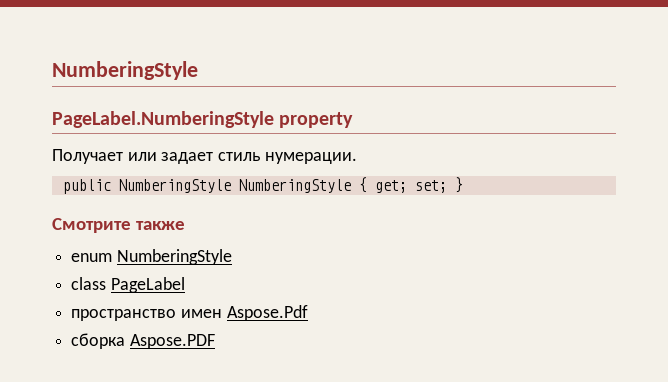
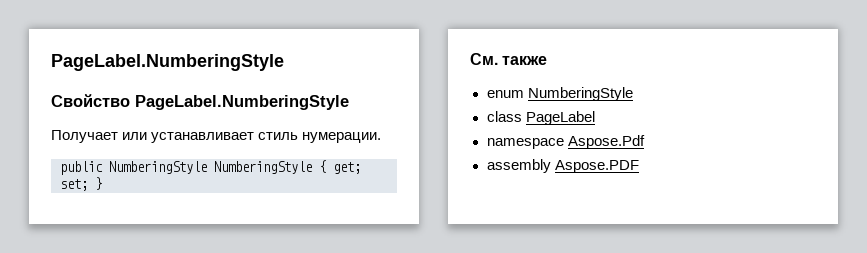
[52,61,198,80] [52,111,354,128] NumberingStyle // PageLabel.NumberingStyle property -> [51,54,284,71] [51,94,349,110] PageLabel.NumberingStyle // Свойство PageLabel.NumberingStyle
[161,152,214,164] задает -> [151,132,255,143] устанавливает
[52,218,131,233] Смотрите -> [470,53,498,65] См.
[71,309,222,321] пространство имен -> [486,138,564,149] namespace
[71,333,126,349] сборка -> [486,159,551,173] assembly

